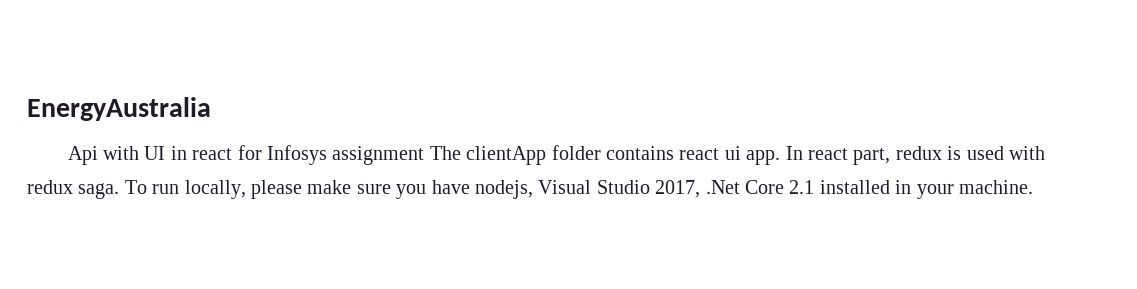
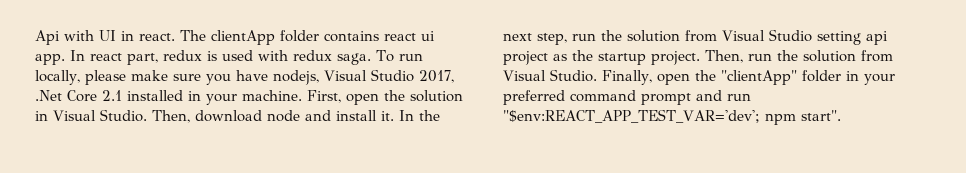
[27,97,211,121] EnergyAustralia // -> (35, 37) none
[192,145,425,165] react for Infosys assignment -> [139,33,175,41] react.
(1033, 187) none -> [307,90,463,105] [35,109,440,123] [503,29,888,45] [503,50,893,65] [503,69,895,85] [503,90,751,105] [503,109,841,125] First, open the solution in Visual Studio. Then, download node and install it. In the next step, run the solution from Visual Studio setting api project as the startup project. Then, run the solution from Visual Studio. Finally, open the "clientApp" folder in your preferred command prompt and run "$env:REACT_APP_TEST_VAR='dev'; npm start".

